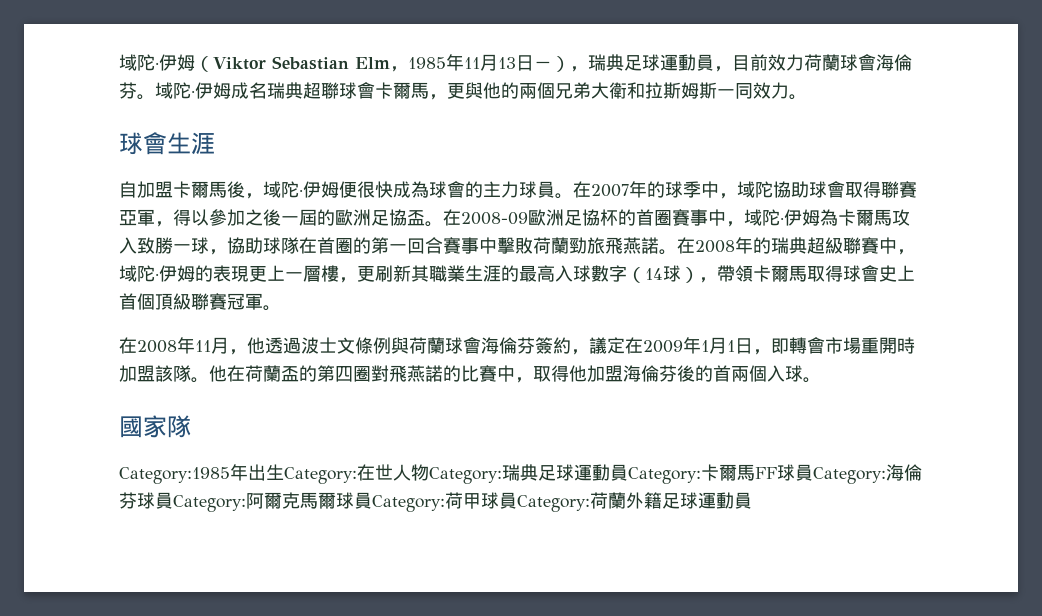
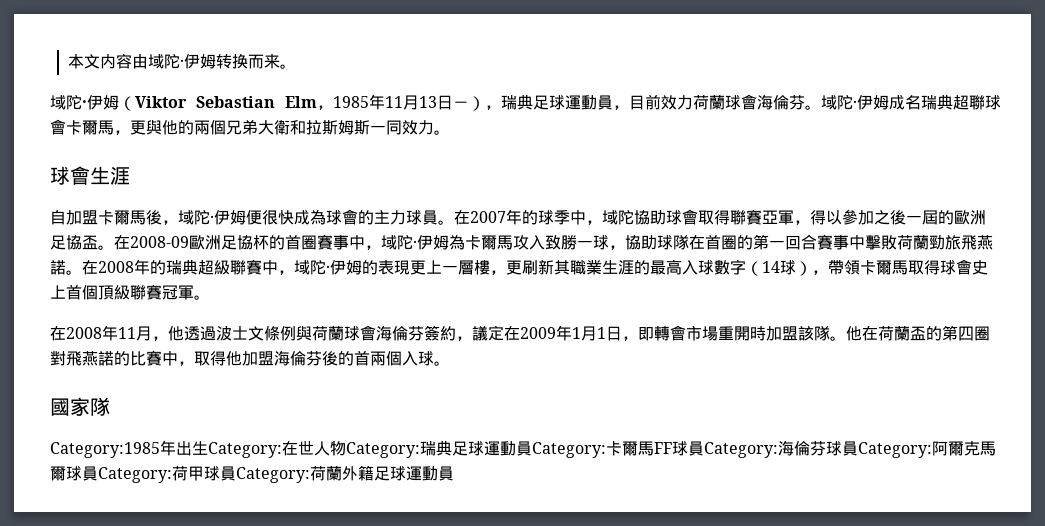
(119, 62) none -> [67,53,296,69] 本文内容由域陀·伊姆转换而来。 //

